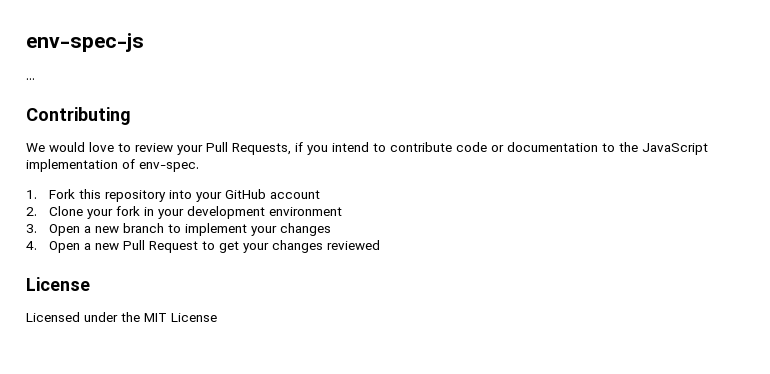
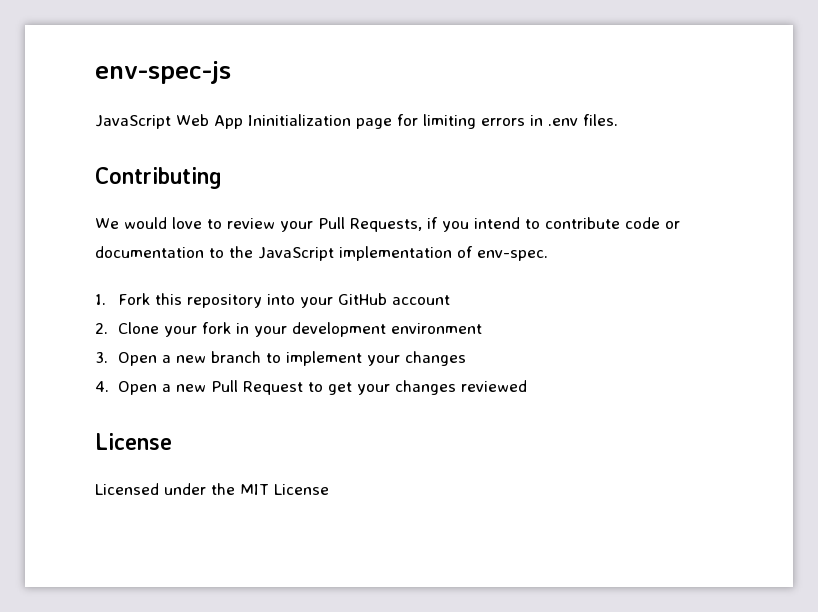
[26,78,35,80] ... -> [95,114,618,129] JavaScript Web App Ininitialization page for limiting errors in .env files.

